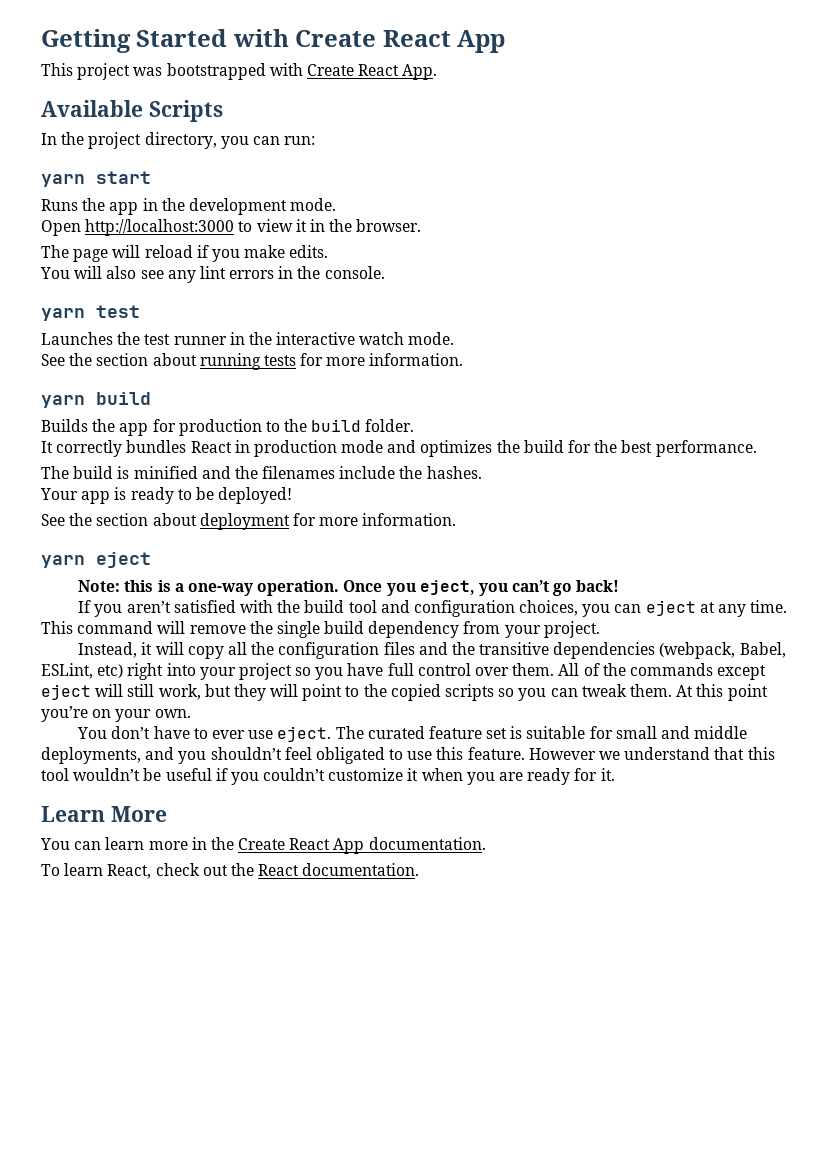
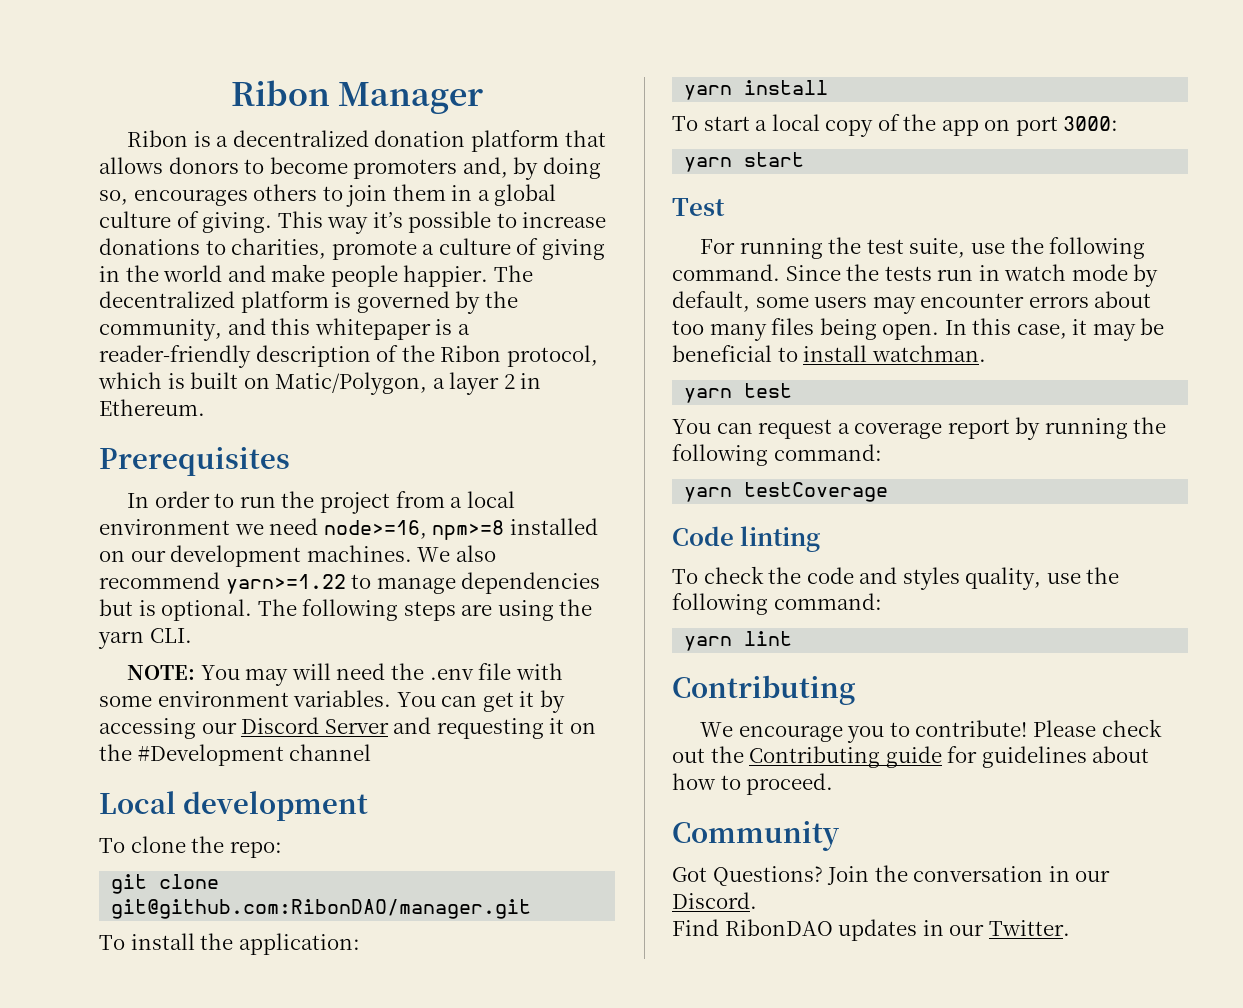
[41,29,506,53] [41,63,438,80] [41,100,223,122] [41,132,316,149] [41,171,151,187] [41,198,337,215] [41,219,422,236] [41,245,329,262] [40,266,385,283] [41,305,140,321] [41,332,455,345] [41,353,464,370] [41,392,151,408] [41,419,415,436] [41,440,757,457] [41,466,482,479] [40,487,293,504] [41,513,457,530] [41,552,151,568] [78,580,620,596] [78,600,788,617] [41,621,600,638] [78,642,786,659] [41,663,767,680] [41,684,768,701] [41,706,191,722] [77,726,748,742] [41,747,775,764] [41,768,615,785] [41,806,167,822] [40,837,486,854] [41,863,420,879] Getting Started with Create React App // This project was bootstrapped with Create React App. // Available Scripts // In the project directory, you can run: // yarn start // Runs the app in the development mode. // Open http://localhost:3000 to view it in the browser. // The page will reload if you make edits. // You will also see any lint errors in the console. // yarn test // Launches the test runner in the interactive watch mode. // See the section about running tests for more information. // yarn build // Builds the app for production to the build folder. // It correctly bundles React in production mode and optimizes the build for the best performance. // The build is minified and the filenames include the hashes. // Your app is ready to be deployed! // See the section about deployment for more information. // yarn eject // Note: this is a one-way operation. Once you eject, you can’t go back! // If you aren’t satisfied with the build tool and configuration choices, you can eject at any time. This command will remove the single build dependency from your project. // Instead, it will copy all the configuration files and the transitive dependencies (webpack, Babel, ESLint, etc) right into your project so you have full control over them. All of the commands except eject will still work, but they will point to the copied scripts so you can tweak them. At this point you’re on your own. // You don’t have to ever use eject. The curated feature set is suitable for small and middle deployments, and you shouldn’t feel obligated to use this feature. However we understand that this tool wouldn’t be useful if you couldn’t customize it when you are ready for it. // Learn More // You can learn more in the Create React App documentation. // To learn React, check out the React documentation. -> [230,80,484,114] [127,130,606,152] [99,157,601,180] [99,184,557,207] [99,211,607,234] [99,238,605,260] [99,264,533,287] [99,291,518,314] [99,318,470,341] [99,345,598,368] [98,372,542,395] [99,399,205,416] [99,447,290,476] [127,491,515,514] [99,518,598,540] [99,545,496,567] [99,572,601,594] [99,599,593,621] [98,628,192,649] [127,663,563,686] [99,690,565,713] [99,717,596,739] [99,744,372,766] [99,791,369,821] [99,836,282,858] [111,874,220,894] [111,899,532,919] [99,933,360,955] [684,80,829,100] [672,114,1119,137] [684,152,805,172] [672,198,725,216] [700,237,1146,259] [672,264,1159,287] [672,291,1152,314] [672,318,1165,341] [672,345,986,362] [684,383,793,403] [672,417,1167,440] [672,444,882,466] [684,482,889,502] [672,526,821,552] [672,566,1120,590] [672,593,882,615] [684,631,793,651] [672,675,855,705] [700,719,1162,743] [672,746,1150,768] [672,773,834,795] [672,821,839,851] [672,865,1111,886] [672,892,757,909] [672,919,1070,941] Ribon Manager // Ribon is a decentralized donation platform that allows donors to become promoters and, by doing so, encourages others to join them in a global culture of giving. This way it’s possible to increase donations to charities, promote a culture of giving in the world and make people happier. The decentralized platform is governed by the community, and this whitepaper is a reader-friendly description of the Ribon protocol, which is built on Matic/Polygon, a layer 2 in Ethereum. // Prerequisites // In order to run the project from a local environment we need node>=16, npm>=8 installed on our development machines. We also recommend yarn>=1.22 to manage dependencies but is optional. The following steps are using the yarn CLI. // NOTE: You may will need the .env file with some environment variables. You can get it by accessing our Discord Server and requesting it on the #Development channel // Local development // To clone the repo: // git clone git@github.com:RibonDAO/manager.git // To install the application: // yarn install // To start a local copy of the app on port 3000: // yarn start // Test // For running the test suite, use the following command. Since the tests run in watch mode by default, some users may encounter errors about too many files being open. In this case, it may be beneficial to install watchman. // yarn test // You can request a coverage report by running the following command: // yarn testCoverage // Code linting // To check the code and styles quality, use the following command: // yarn lint // Contributing // We encourage you to contribute! Please check out the Contributing guide for guidelines about how to proceed. // Community // Got Questions? Join the conversation in our Discord. // Find RibonDAO updates in our Twitter.

